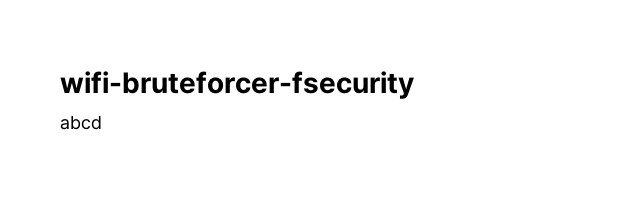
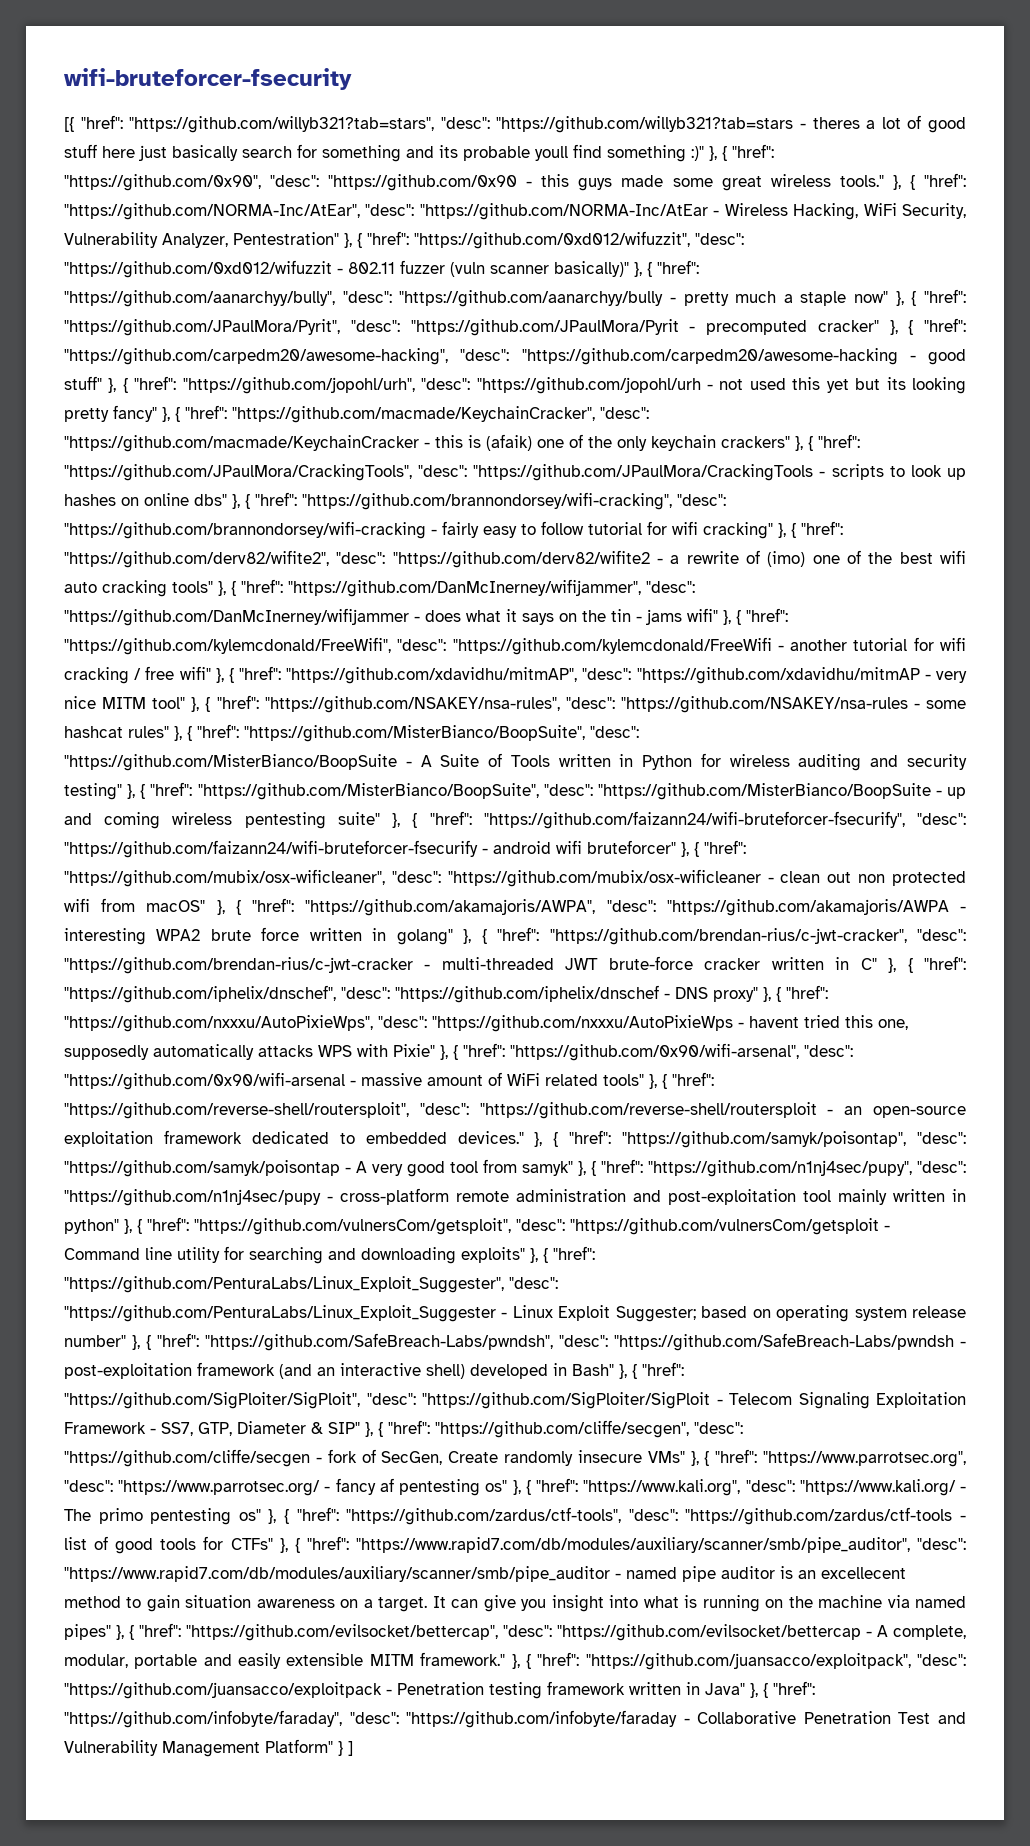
[60,115,102,130] abcd -> [64,115,967,133] [64,144,774,162] [64,173,967,191] [64,203,967,220] [64,231,744,249] [64,260,699,278] [64,289,966,307] [64,318,966,336] [64,348,966,365] [64,376,967,394] [64,405,649,423] [64,434,860,452] [64,464,966,481] [64,492,726,510] [64,521,843,539] [64,550,967,568] [64,579,695,597] [64,608,788,626] [64,637,967,655] [64,666,967,684] [64,695,967,713] [64,724,639,742] [64,753,967,771] [64,782,966,800] [64,811,966,829] [64,840,746,858] [64,869,967,887] [64,898,966,916] [64,927,966,945] [64,956,967,974] [64,985,828,1003] [64,1015,908,1032] [64,1043,853,1061] [64,1072,714,1090] [64,1102,966,1119] [64,1130,966,1148] [64,1159,966,1177] [64,1188,966,1206] [64,1217,890,1235] [64,1246,595,1264] [64,1276,558,1293] [64,1305,967,1322] [64,1333,966,1351] [64,1362,684,1379] [64,1392,966,1409] [64,1420,743,1438] [64,1449,967,1467] [64,1478,967,1496] [64,1507,967,1525] [64,1536,966,1554] [64,1566,906,1582] [64,1595,967,1612] [64,1623,966,1641] [64,1652,967,1670] [64,1681,815,1699] [64,1710,966,1728] [64,1739,353,1757] [{ "href": "https://github.com/willyb321?tab=stars", "desc": "https://github.com/willyb321?tab=stars - theres a lot of good stuff here just basically search for something and its probable youll find something :)" }, { "href": "https://github.com/0x90", "desc": "https://github.com/0x90 - this guys made some great wireless tools." }, { "href": "https://github.com/NORMA-Inc/AtEar", "desc": "https://github.com/NORMA-Inc/AtEar - Wireless Hacking, WiFi Security, Vulnerability Analyzer, Pentestration" }, { "href": "https://github.com/0xd012/wifuzzit", "desc": "https://github.com/0xd012/wifuzzit - 802.11 fuzzer (vuln scanner basically)" }, { "href": "https://github.com/aanarchyy/bully", "desc": "https://github.com/aanarchyy/bully - pretty much a staple now" }, { "href": "https://github.com/JPaulMora/Pyrit", "desc": "https://github.com/JPaulMora/Pyrit - precomputed cracker" }, { "href": "https://github.com/carpedm20/awesome-hacking", "desc": "https://github.com/carpedm20/awesome-hacking - good stuff" }, { "href": "https://github.com/jopohl/urh", "desc": "https://github.com/jopohl/urh - not used this yet but its looking pretty fancy" }, { "href": "https://github.com/macmade/KeychainCracker", "desc": "https://github.com/macmade/KeychainCracker - this is (afaik) one of the only keychain crackers" }, { "href": "https://github.com/JPaulMora/CrackingTools", "desc": "https://github.com/JPaulMora/CrackingTools - scripts to look up hashes on online dbs" }, { "href": "https://github.com/brannondorsey/wifi-cracking", "desc": "https://github.com/brannondorsey/wifi-cracking - fairly easy to follow tutorial for wifi cracking" }, { "href": "https://github.com/derv82/wifite2", "desc": "https://github.com/derv82/wifite2 - a rewrite of (imo) one of the best wifi auto cracking tools" }, { "href": "https://github.com/DanMcInerney/wifijammer", "desc": "https://github.com/DanMcInerney/wifijammer - does what it says on the tin - jams wifi" }, { "href": "https://github.com/kylemcdonald/FreeWifi", "desc": "https://github.com/kylemcdonald/FreeWifi - another tutorial for wifi cracking / free wifi" }, { "href": "https://github.com/xdavidhu/mitmAP", "desc": "https://github.com/xdavidhu/mitmAP - very nice MITM tool" }, { "href": "https://github.com/NSAKEY/nsa-rules", "desc": "https://github.com/NSAKEY/nsa-rules - some hashcat rules" }, { "href": "https://github.com/MisterBianco/BoopSuite", "desc": "https://github.com/MisterBianco/BoopSuite - A Suite of Tools written in Python for wireless auditing and security testing" }, { "href": "https://github.com/MisterBianco/BoopSuite", "desc": "https://github.com/MisterBianco/BoopSuite - up and coming wireless pentesting suite" }, { "href": "https://github.com/faizann24/wifi-bruteforcer-fsecurify", "desc": "https://github.com/faizann24/wifi-bruteforcer-fsecurify - android wifi bruteforcer" }, { "href": "https://github.com/mubix/osx-wificleaner", "desc": "https://github.com/mubix/osx-wificleaner - clean out non protected wifi from macOS" }, { "href": "https://github.com/akamajoris/AWPA", "desc": "https://github.com/akamajoris/AWPA - interesting WPA2 brute force written in golang" }, { "href": "https://github.com/brendan-rius/c-jwt-cracker", "desc": "https://github.com/brendan-rius/c-jwt-cracker - multi-threaded JWT brute-force cracker written in C" }, { "href": "https://github.com/iphelix/dnschef", "desc": "https://github.com/iphelix/dnschef - DNS proxy" }, { "href": "https://github.com/nxxxu/AutoPixieWps", "desc": "https://github.com/nxxxu/AutoPixieWps - havent tried this one, supposedly automatically attacks WPS with Pixie" }, { "href": "https://github.com/0x90/wifi-arsenal", "desc": "https://github.com/0x90/wifi-arsenal - massive amount of WiFi related tools" }, { "href": "https://github.com/reverse-shell/routersploit", "desc": "https://github.com/reverse-shell/routersploit - an open-source exploitation framework dedicated to embedded devices." }, { "href": "https://github.com/samyk/poisontap", "desc": "https://github.com/samyk/poisontap - A very good tool from samyk" }, { "href": "https://github.com/n1nj4sec/pupy", "desc": "https://github.com/n1nj4sec/pupy - cross-platform remote administration and post-exploitation tool mainly written in python" }, { "href": "https://github.com/vulnersCom/getsploit", "desc": "https://github.com/vulnersCom/getsploit - Command line utility for searching and downloading exploits" }, { "href": "https://github.com/PenturaLabs/Linux_Exploit_Suggester", "desc": "https://github.com/PenturaLabs/Linux_Exploit_Suggester - Linux Exploit Suggester; based on operating system release number" }, { "href": "https://github.com/SafeBreach-Labs/pwndsh", "desc": "https://github.com/SafeBreach-Labs/pwndsh - post-exploitation framework (and an interactive shell) developed in Bash" }, { "href": "https://github.com/SigPloiter/SigPloit", "desc": "https://github.com/SigPloiter/SigPloit - Telecom Signaling Exploitation Framework - SS7, GTP, Diameter & SIP" }, { "href": "https://github.com/cliffe/secgen", "desc": "https://github.com/cliffe/secgen - fork of SecGen, Create randomly insecure VMs" }, { "href": "https://www.parrotsec.org", "desc": "https://www.parrotsec.org/ - fancy af pentesting os" }, { "href": "https://www.kali.org", "desc": "https://www.kali.org/ - The primo pentesting os" }, { "href": "https://github.com/zardus/ctf-tools", "desc": "https://github.com/zardus/ctf-tools - list of good tools for CTFs" }, { "href": "https://www.rapid7.com/db/modules/auxiliary/scanner/smb/pipe_auditor", "desc": "https://www.rapid7.com/db/modules/auxiliary/scanner/smb/pipe_auditor - named pipe auditor is an excellecent method to gain situation awareness on a target. It can give you insight into what is running on the machine via named pipes" }, { "href": "https://github.com/evilsocket/bettercap", "desc": "https://github.com/evilsocket/bettercap - A complete, modular, portable and easily extensible MITM framework." }, { "href": "https://github.com/juansacco/exploitpack", "desc": "https://github.com/juansacco/exploitpack - Penetration testing framework written in Java" }, { "href": "https://github.com/infobyte/faraday", "desc": "https://github.com/infobyte/faraday - Collaborative Penetration Test and Vulnerability Management Platform" } ]

